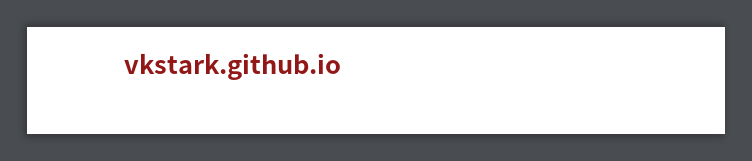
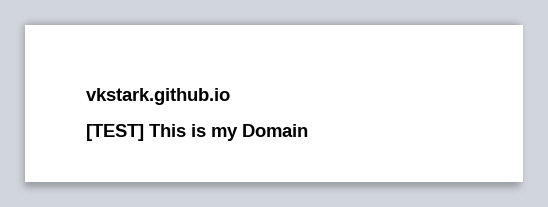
(341, 66) none -> [86,124,308,141] // [TEST] This is my Domain

